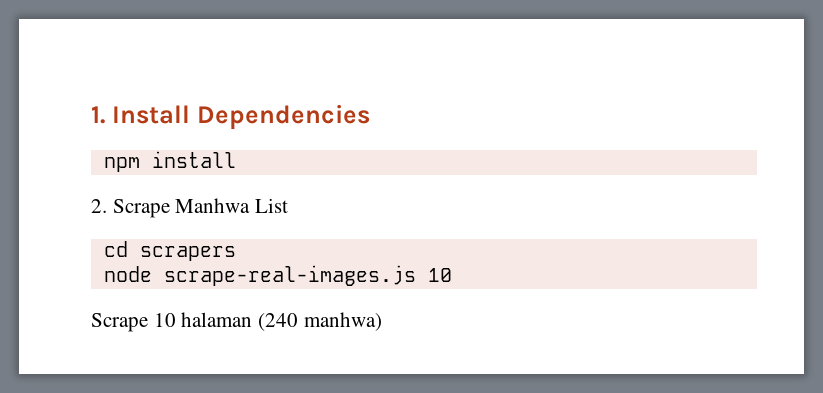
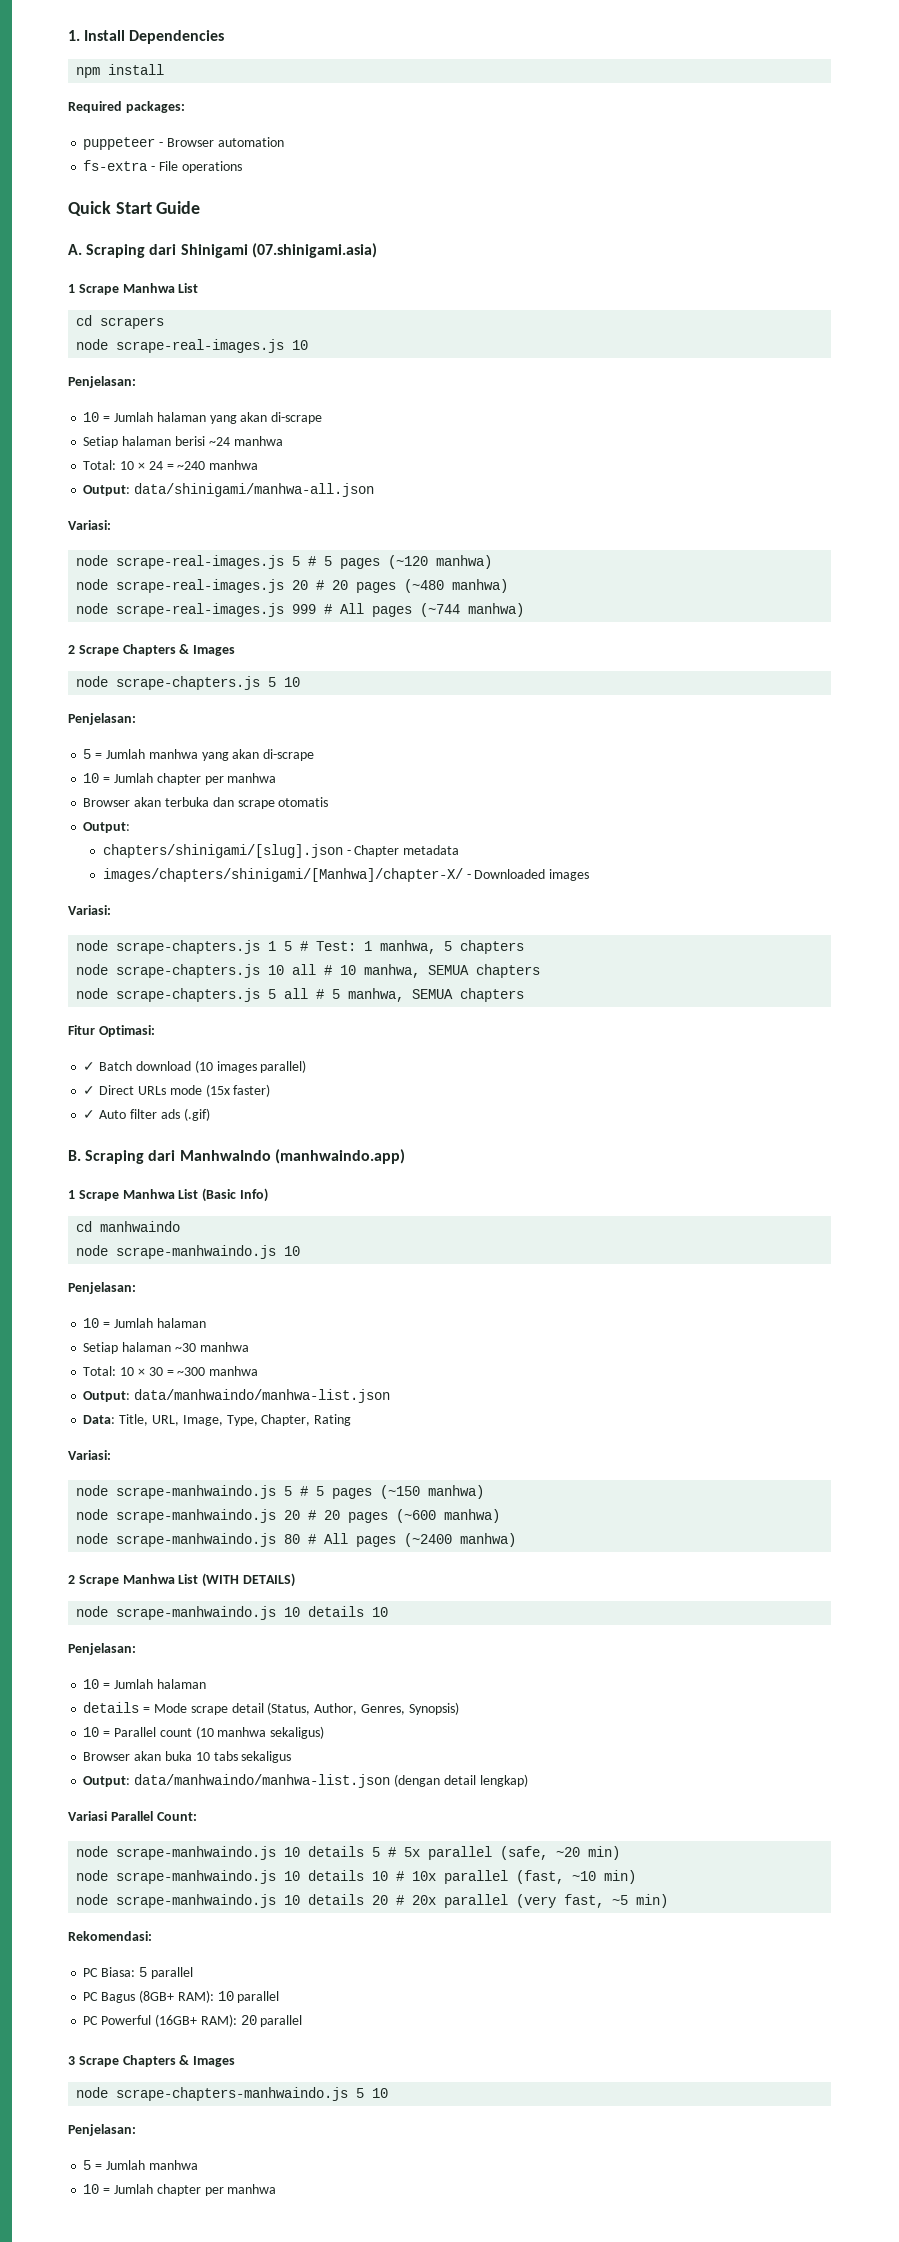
[91,199,107,213] 2. -> [68,101,185,113] [83,137,284,150] [83,160,242,173] [68,201,201,216] [68,243,377,258] [68,284,75,293] Required packages: // puppeteer - Browser automation // fs-extra - File operations // Quick Start Guide // A. Scraping dari Shinigami (07.shinigami.asia) // 1
[91,312,382,332] Scrape 10 halaman (240 manhwa) -> [68,376,136,388] [83,412,323,424] [83,436,283,448] [83,460,259,470] [83,483,375,497] [68,520,111,530] [76,555,493,569] [76,579,509,593] [76,603,525,617] [68,644,236,656] [76,676,301,690] [68,713,136,725] [83,749,315,761] [83,773,277,785] [83,797,329,809] [83,822,131,833] [102,844,460,858] [102,868,590,882] [68,905,111,915] [76,940,525,954] [76,964,541,978] [76,988,525,1002] [68,1025,155,1037] [83,1060,307,1073] [83,1084,271,1097] [83,1108,210,1121] [68,1149,405,1164] [68,1188,268,1202] [76,1221,181,1232] [76,1245,301,1259] [68,1282,136,1294] [83,1318,206,1328] [83,1342,249,1354] [83,1366,259,1376] [83,1389,391,1403] [83,1414,352,1426] [68,1450,111,1460] [76,1485,485,1499] [76,1509,501,1523] [76,1533,517,1547] [68,1573,295,1587] [76,1606,389,1620] [68,1643,136,1655] [83,1679,206,1689] [83,1702,459,1715] [83,1726,325,1739] [83,1751,292,1763] [83,1774,528,1788] [68,1811,197,1821] [76,1846,621,1860] [76,1870,637,1884] [76,1894,669,1908] [68,1931,152,1941] [83,1967,193,1979] [83,1990,280,2003] [83,2014,303,2027] [68,2055,236,2067] [76,2087,389,2101] [68,2124,136,2136] [83,2160,198,2170] [83,2184,277,2196] Penjelasan: // 10 = Jumlah halaman yang akan di-scrape // Setiap halaman berisi ~24 manhwa // Total: 10 × 24 = ~240 manhwa // Output: data/shinigami/manhwa-all.json // Variasi: // node scrape-real-images.js 5 # 5 pages (~120 manhwa) // node scrape-real-images.js 20 # 20 pages (~480 manhwa) // node scrape-real-images.js 999 # All pages (~744 manhwa) // 2 Scrape Chapters & Images // node scrape-chapters.js 5 10 // Penjelasan: // 5 = Jumlah manhwa yang akan di-scrape // 10 = Jumlah chapter per manhwa // Browser akan terbuka dan scrape otomatis // Output: // chapters/shinigami/[slug].json - Chapter metadata // images/chapters/shinigami/[Manhwa]/chapter-X/ - Downloaded images // Variasi: // node scrape-chapters.js 1 5 # Test: 1 manhwa, 5 chapters // node scrape-chapters.js 10 all # 10 manhwa, SEMUA chapters // node scrape-chapters.js 5 all # 5 manhwa, SEMUA chapters // Fitur Optimasi: // ✓ Batch download (10 images parallel) // ✓ Direct URLs mode (15x faster) // ✓ Auto filter ads (.gif) // B. Scraping dari ManhwaIndo (manhwaindo.app) // 1 Scrape Manhwa List (Basic Info) // cd manhwaindo // node scrape-manhwaindo.js 10 // Penjelasan: // 10 = Jumlah halaman // Setiap halaman ~30 manhwa // Total: 10 × 30 = ~300 manhwa // Output: data/manhwaindo/manhwa-list.json // Data: Title, URL, Image, Type, Chapter, Rating // Variasi: // node scrape-manhwaindo.js 5 # 5 pages (~150 manhwa) // node scrape-manhwaindo.js 20 # 20 pages (~600 manhwa) // node scrape-manhwaindo.js 80 # All pages (~2400 manhwa) // 2 Scrape Manhwa List (WITH DETAILS) // node scrape-manhwaindo.js 10 details 10 // Penjelasan: // 10 = Jumlah halaman // details = Mode scrape detail (Status, Author, Genres, Synopsis) // 10 = Parallel count (10 manhwa sekaligus) // Browser akan buka 10 tabs sekaligus // Output: data/manhwaindo/manhwa-list.json (dengan detail lengkap) // Variasi Parallel Count: // node scrape-manhwaindo.js 10 details 5 # 5x parallel (safe, ~20 min) // node scrape-manhwaindo.js 10 details 10 # 10x parallel (fast, ~10 min) // node scrape-manhwaindo.js 10 details 20 # 20x parallel (very fast, ~5 min) // Rekomendasi: // PC Biasa: 5 parallel // PC Bagus (8GB+ RAM): 10 parallel // PC Powerful (16GB+ RAM): 20 parallel // 3 Scrape Chapters & Images // node scrape-chapters-manhwaindo.js 5 10 // Penjelasan: // 5 = Jumlah manhwa // 10 = Jumlah chapter per manhwa

